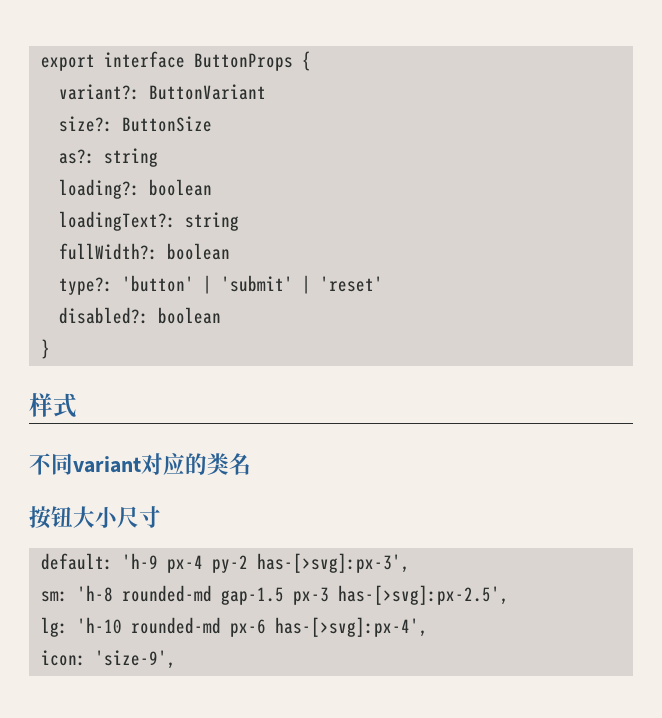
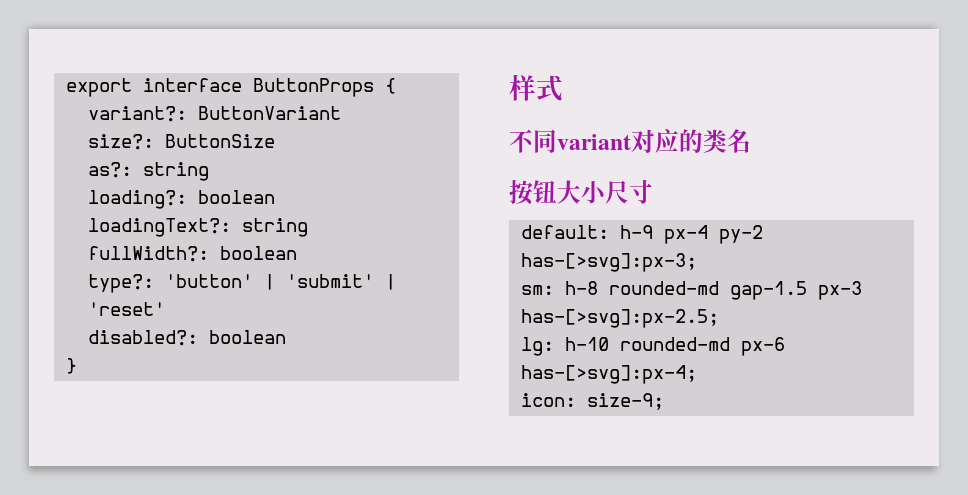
[122,553,158,569] 'h-9 -> [620,225,654,239] h-9
[257,553,410,573] has-[>svg]:px-3', -> [521,253,698,272] has-[>svg]:px-3;
[77,585,113,602] 'h-8 -> [565,281,599,295] h-8
[338,585,509,605] has-[>svg]:px-2.5', -> [521,309,720,328] has-[>svg]:px-2.5;
[77,617,122,634] 'h-10 -> [565,337,610,351] h-10
[275,617,428,637] has-[>svg]:px-4', -> [521,365,698,384] has-[>svg]:px-4;
[95,650,176,669] 'size-9', -> [587,393,665,410] size-9;

